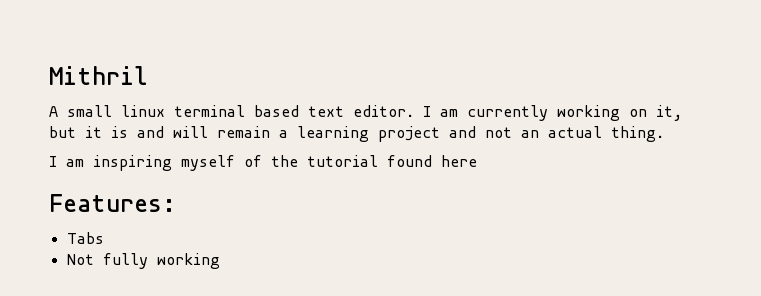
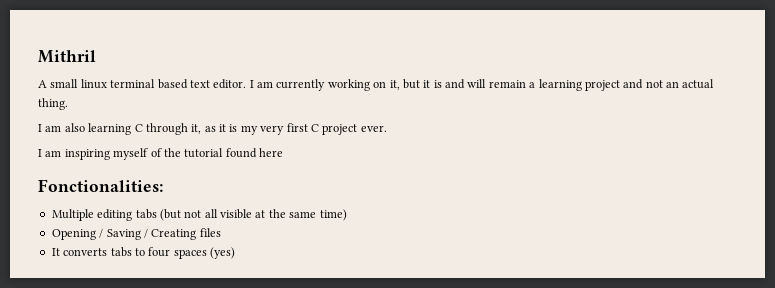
(664, 134) none -> [38,123,387,135] // I am also learning C through it, as it is my very first C project ever.
[49,194,176,212] [66,232,104,244] [66,253,220,269] Features: // Tabs // Not fully working -> [38,179,163,192] [51,209,347,221] [51,228,221,240] [51,247,235,259] Fonctionalities: // Multiple editing tabs (but not all visible at the same time) // Opening / Saving / Creating files // It converts tabs to four spaces (yes)

